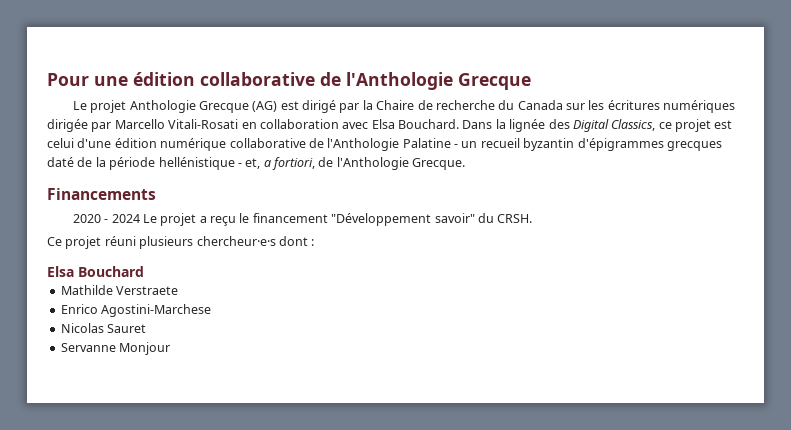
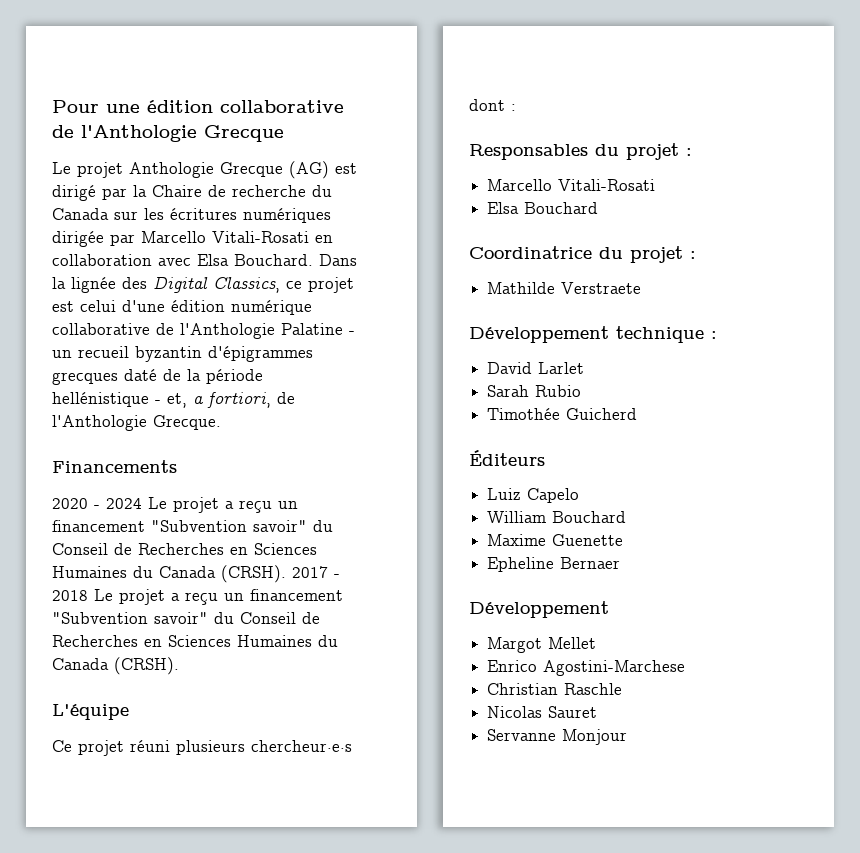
[239,213,533,226] le financement "Développement savoir" du CRSH. -> [278,501,298,509] [52,520,333,532] [52,543,317,555] [52,565,340,583] [52,589,343,605] [52,612,320,624] [52,635,338,647] [52,657,179,675] [52,704,129,720] un financement "Subvention savoir" du Conseil de Recherches en Sciences Humaines du Canada (CRSH). 2017 - 2018 Le projet a reçu un financement "Subvention savoir" du Conseil de Recherches en Sciences Humaines du Canada (CRSH). // L'équipe
[47,266,144,277] [60,285,179,295] Elsa Bouchard // Mathilde Verstraete -> [469,143,692,160] [487,179,656,191] [487,202,599,214] [469,246,696,263] [487,282,642,294] [469,326,717,343] [487,362,585,374] [487,385,582,397] [487,408,638,420] [469,450,545,466] [487,488,580,503] [487,511,627,523] [487,534,624,546] [487,557,621,572] [469,601,609,618] [487,637,597,653] Responsables du projet : // Marcello Vitali-Rosati // Elsa Bouchard // Coordinatrice du projet : // Mathilde Verstraete // Développement technique : // David Larlet // Sarah Rubio // Timothée Guicherd // Éditeurs // Luiz Capelo // William Bouchard // Maxime Guenette // Epheline Bernaer // Développement // Margot Mellet
(212, 310) none -> [487,683,623,695] // Christian Raschle

